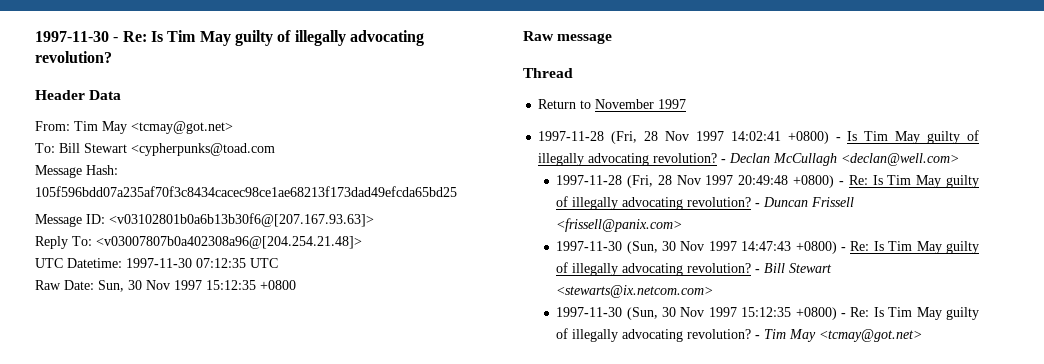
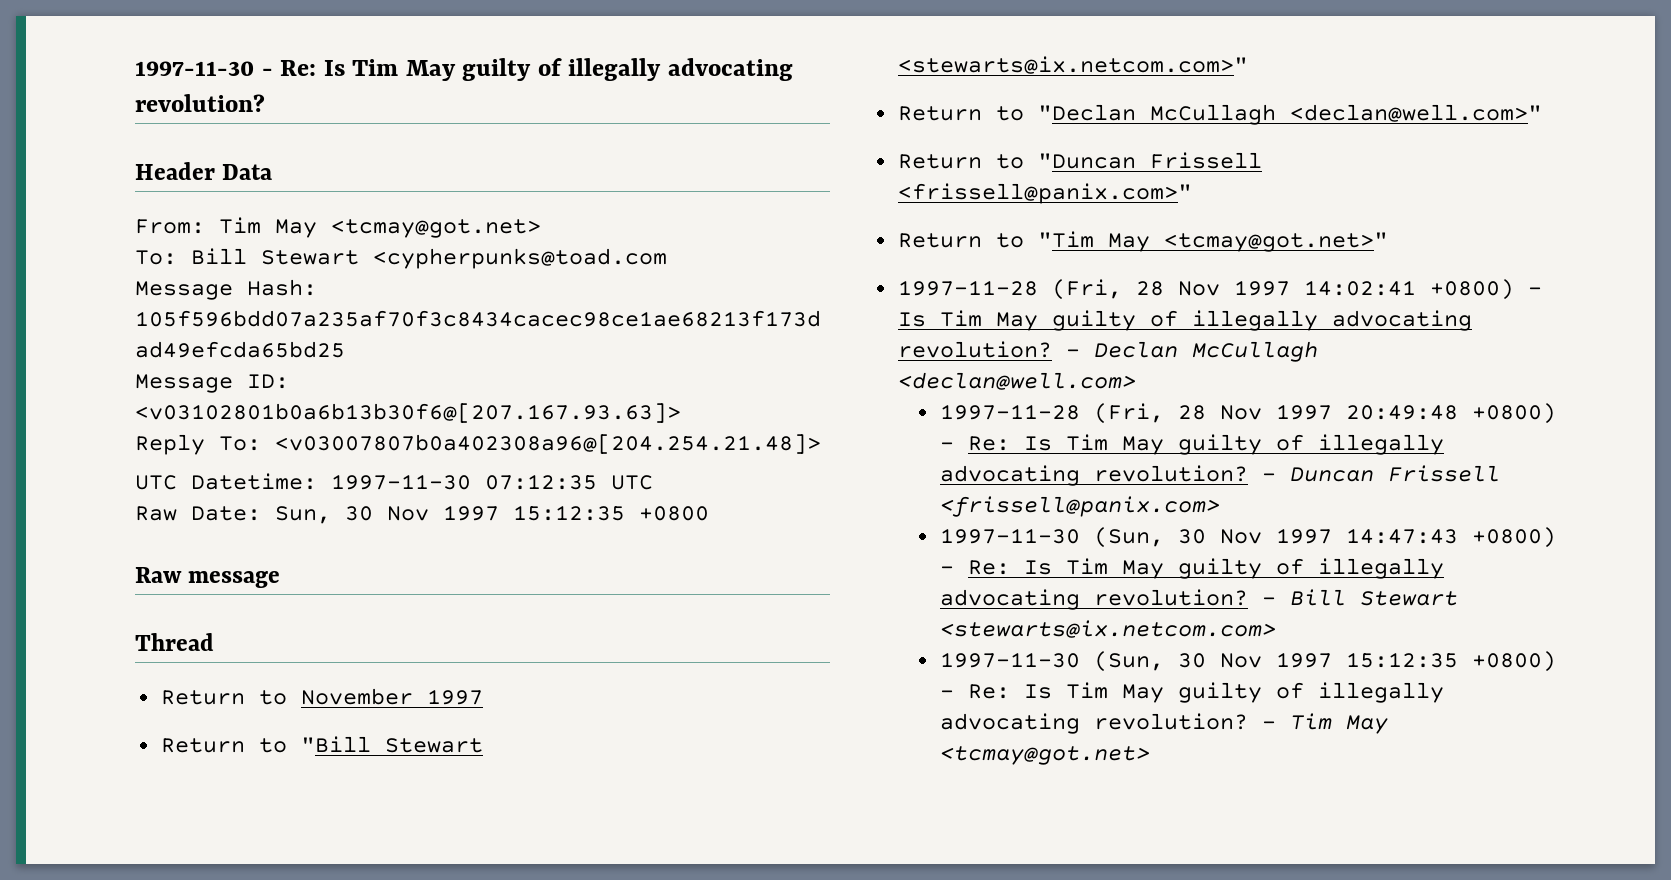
(687, 104) none -> [160,736,483,753] [897,56,1248,74] [897,104,1542,125] [897,152,1262,169] [897,183,1192,204] [897,231,1388,252] // Return to "Bill Stewart <stewarts@ix.netcom.com>" // Return to "Declan McCullagh <declan@well.com>" // Return to "Duncan Frissell <frissell@panix.com>" // Return to "Tim May <tcmay@got.net>"

